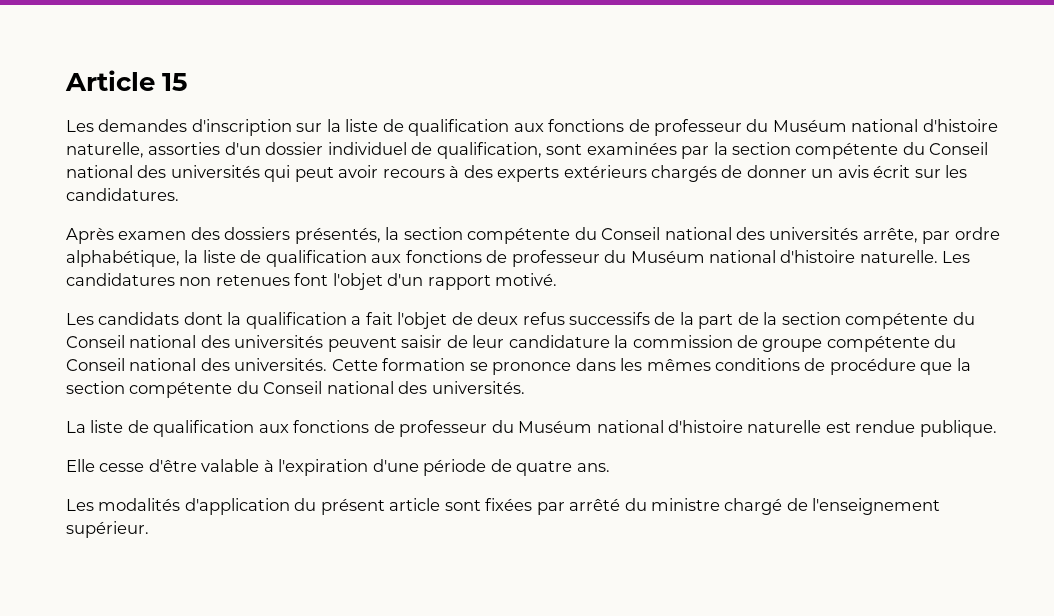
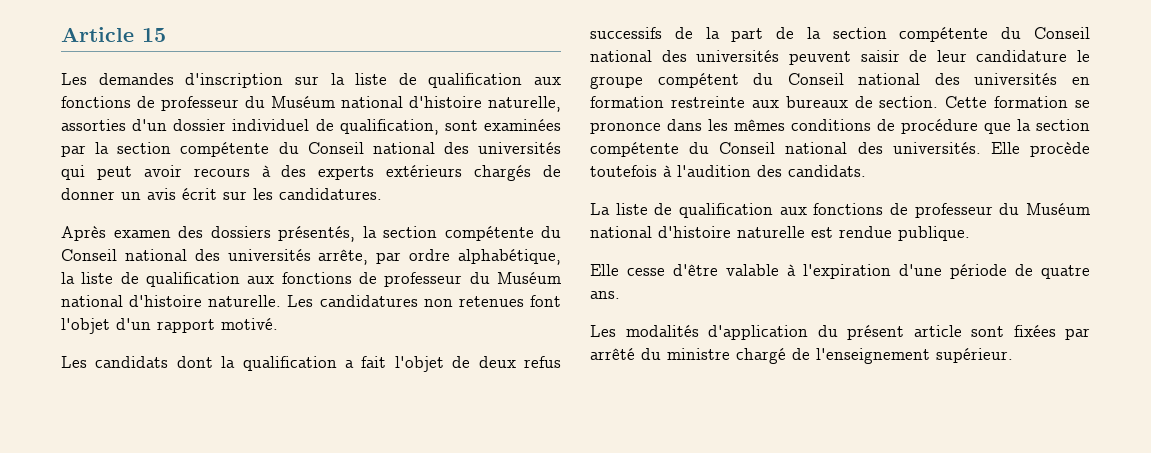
[614,335,957,352] [66,358,328,371] la commission de groupe compétente du Conseil national des universités. -> [1077,50,1090,62] [590,73,1090,89] [590,96,939,108] le groupe compétent du Conseil national des universités en formation restreinte aux bureaux de section.
(525, 387) none -> [990,142,1090,157] [590,165,866,177] Elle procède toutefois à l'audition des candidats.

